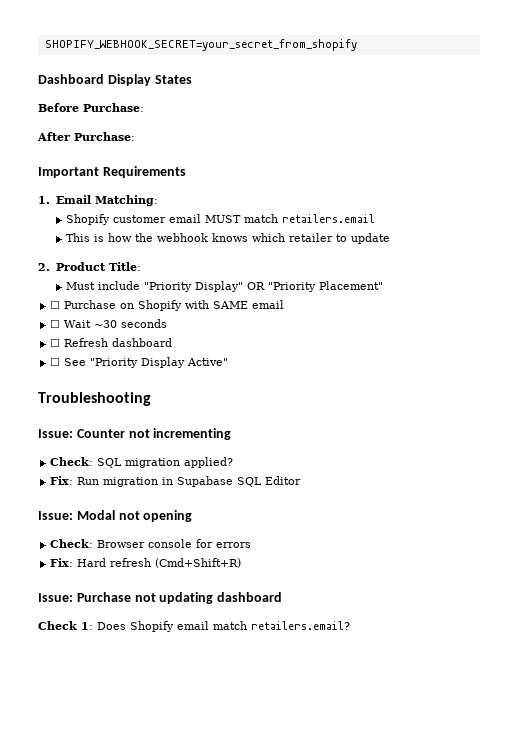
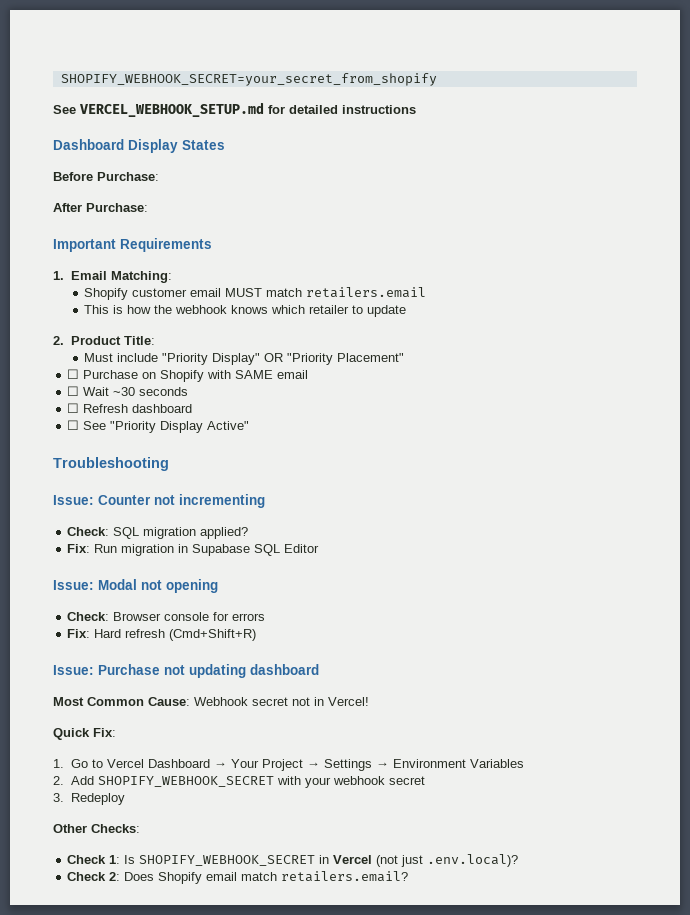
(357, 45) none -> [53,102,416,117] // See VERCEL_WEBHOOK_SETUP.md for detailed instructions
[38,621,93,630] Check 1: -> [53,697,369,706] [53,728,116,740] [53,759,524,771] [53,776,425,788] [53,793,125,805] [53,824,140,833] [67,854,519,867] [67,872,121,881] Most Common Cause: Webhook secret not in Vercel! // Quick Fix: // 1. Go to Vercel Dashboard → Your Project → Settings → Environment Variables // 2. Add SHOPIFY_WEBHOOK_SECRET with your webhook secret // 3. Redeploy // Other Checks: // Check 1: Is SHOPIFY_WEBHOOK_SECRET in Vercel (not just .env.local)? // Check 2:

